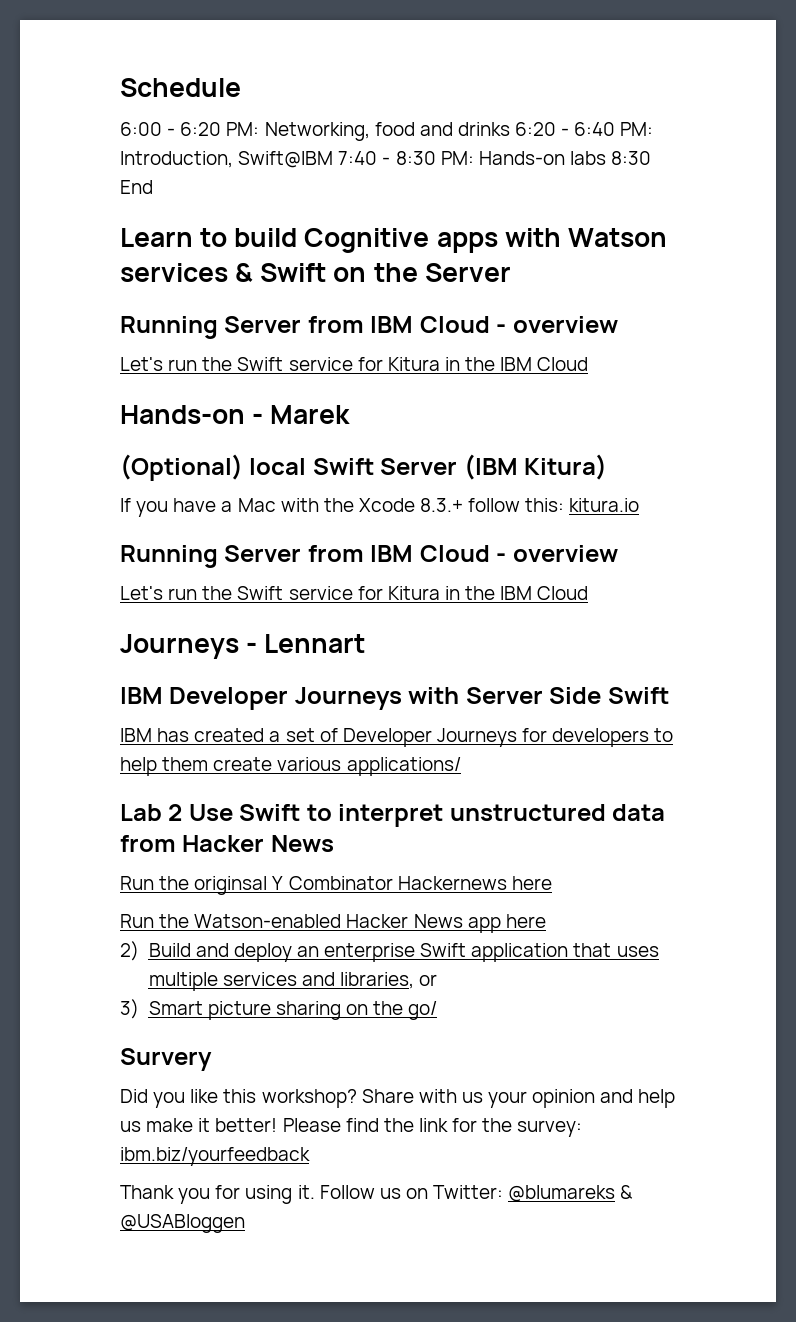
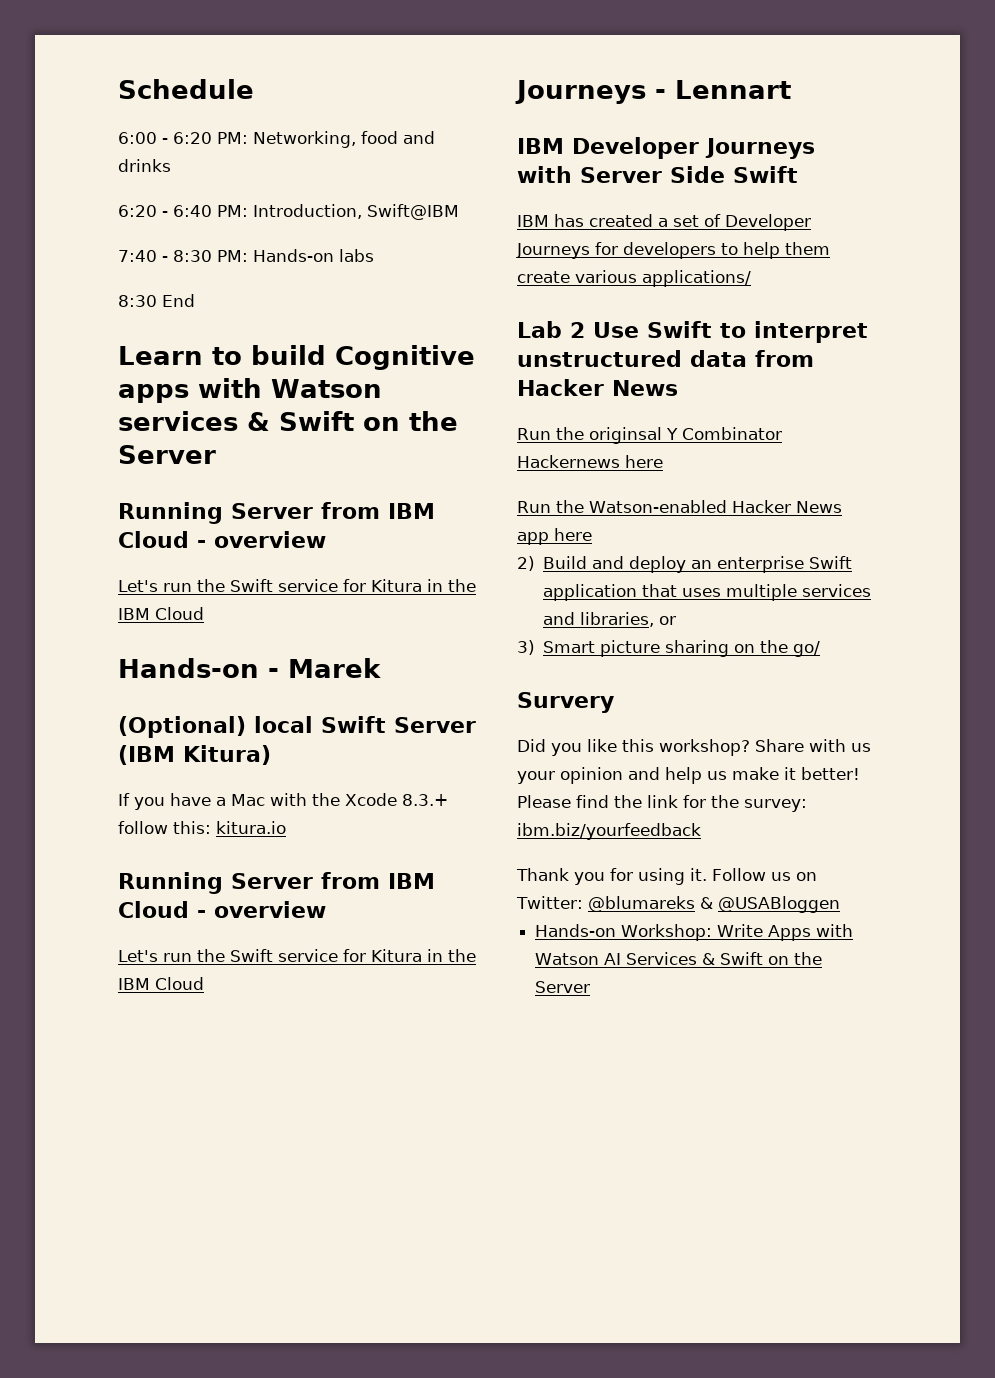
(510, 129) none -> (171, 165) //
(334, 159) none -> (459, 212) //
(606, 158) none -> (374, 255) //
(245, 1223) none -> [535,924,854,941] [535,952,823,965] [535,981,591,993] // Hands-on Workshop: Write Apps with Watson AI Services & Swift on the Server

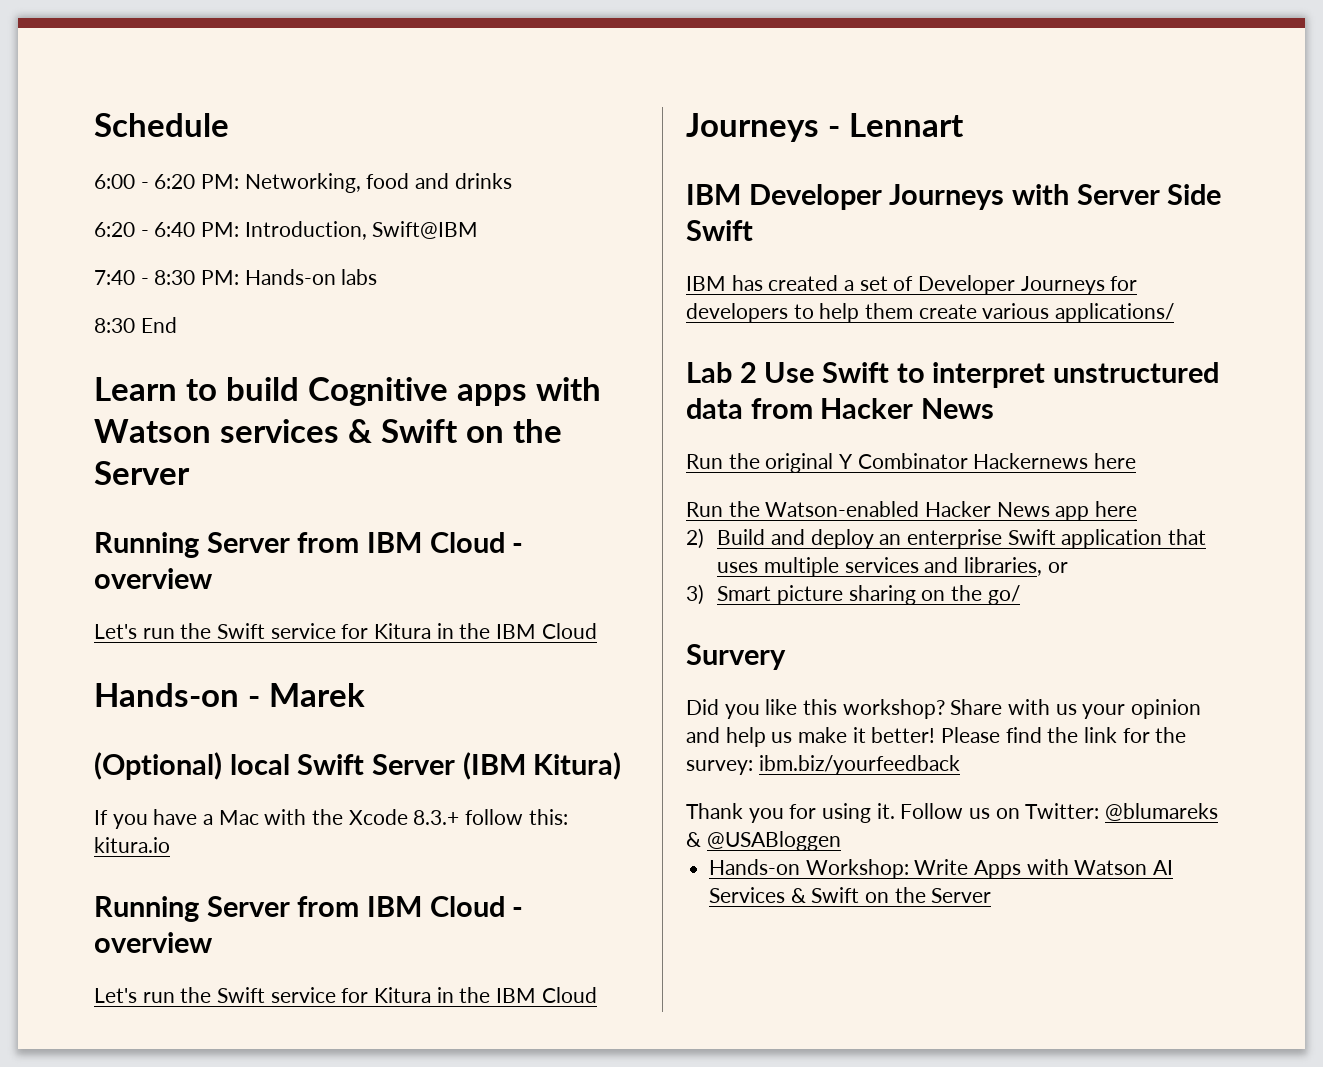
[589,427,662,444] originsal -> [765,453,834,473] original

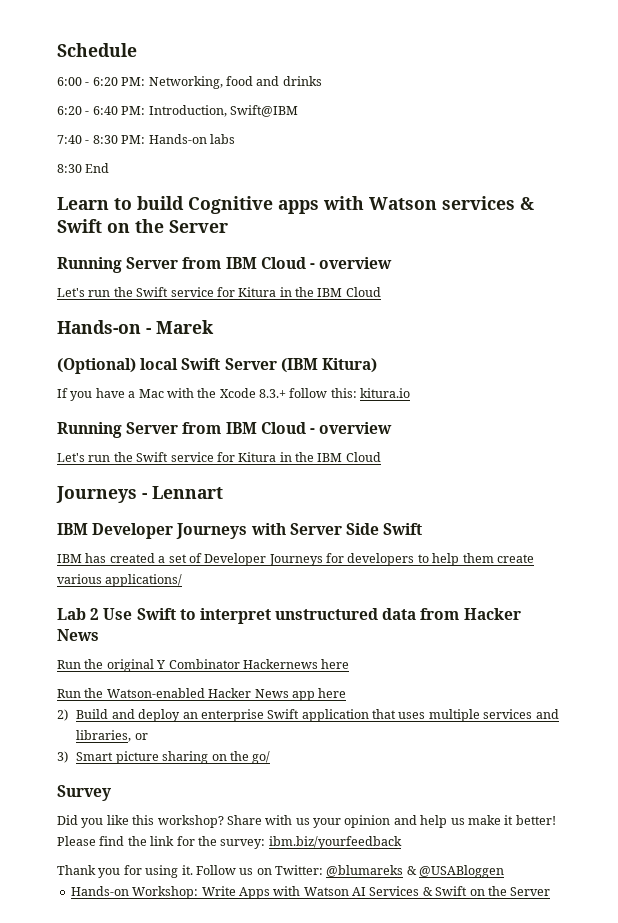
[686,644,786,670] Survery -> [57,785,111,801] Survey

